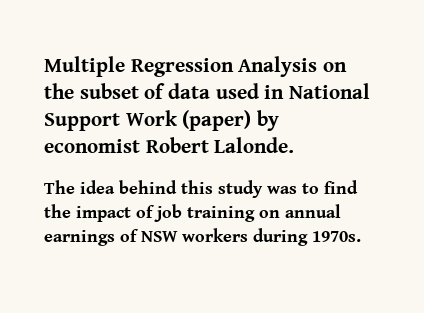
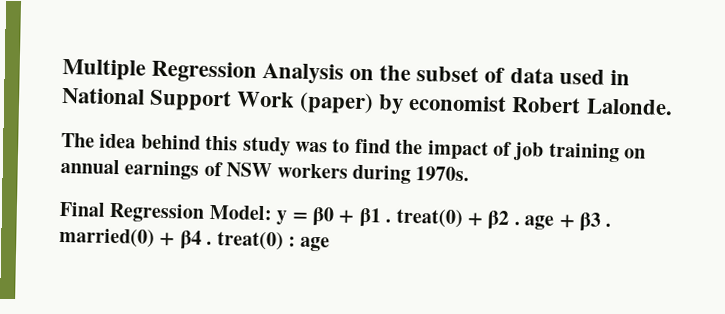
(361, 236) none -> [59,201,612,231] [59,227,331,252] // Final Regression Model: y = β0 + β1 . treat(0) + β2 . age + β3 . married(0) + β4 . treat(0) : age

